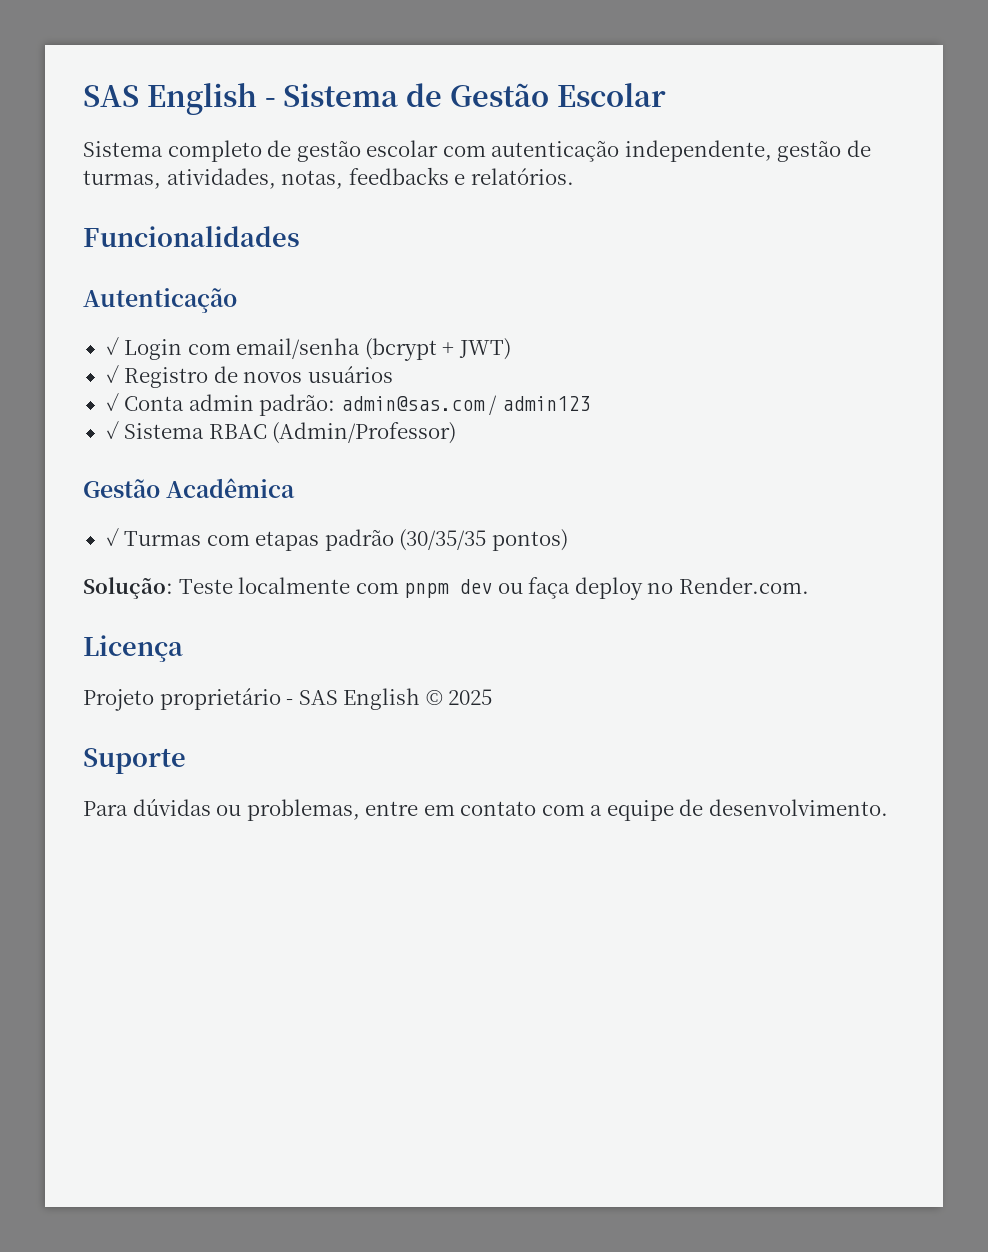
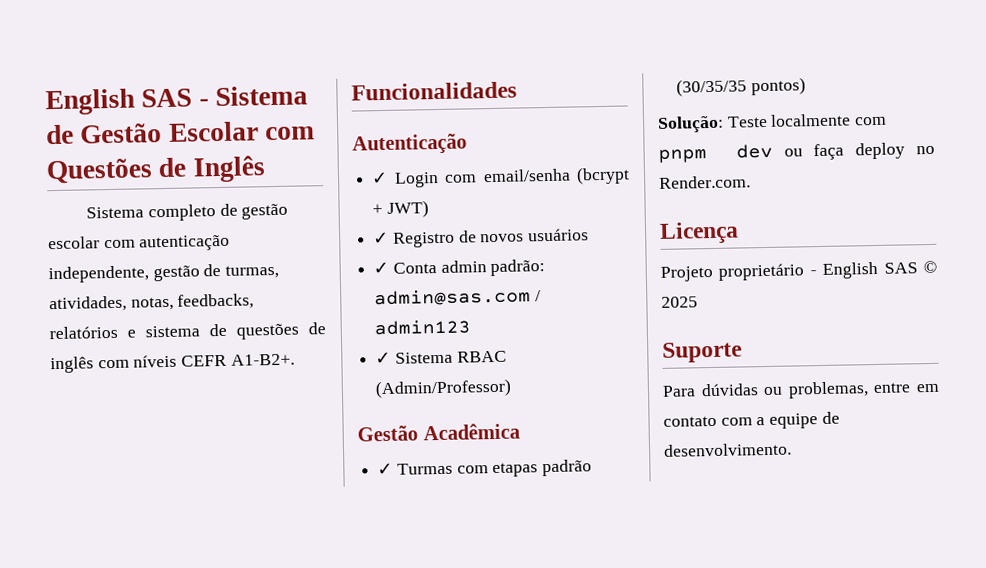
[83,83,257,115] SAS English -> [45,88,193,116] English SAS
(666, 95) none -> [265,126,316,141] [46,155,266,185] com Questões de Inglês
[348,167,574,185] feedbacks e relatórios. -> [177,293,255,310] [49,322,326,340] [50,353,295,374] feedbacks, relatórios e sistema de questões de inglês com níveis CEFR A1-B2+.
[298,688,421,710] SAS English -> [822,261,918,279] English SAS

